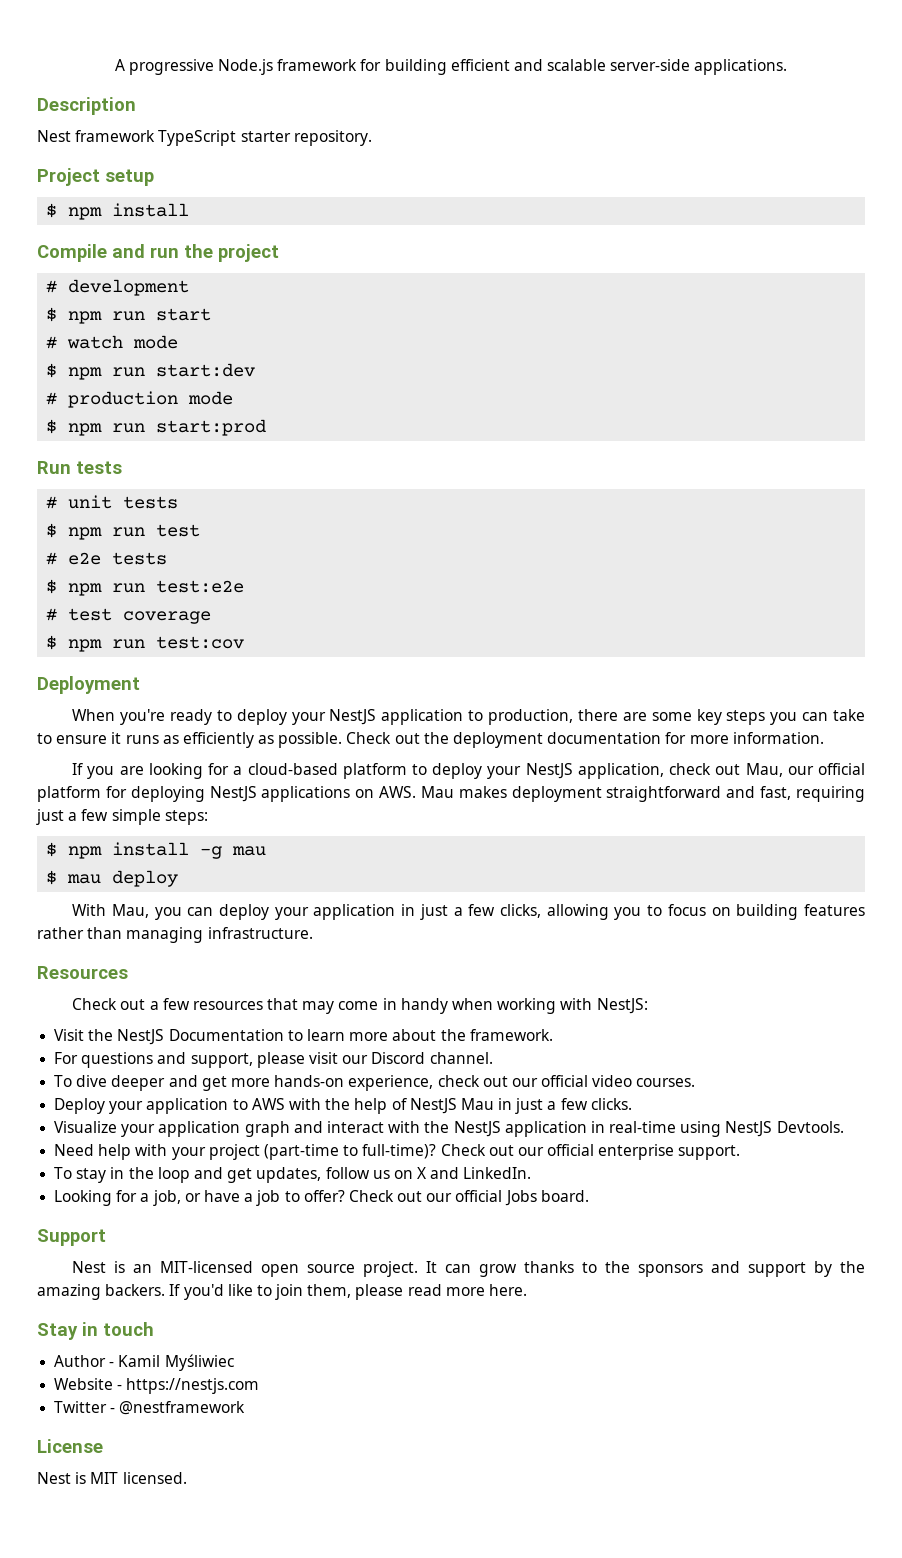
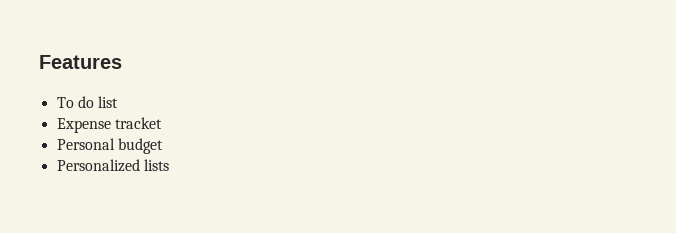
[114,59,788,75] [37,97,136,115] [37,130,372,146] [37,168,154,186] [46,203,190,220] [37,244,279,262] [46,279,190,296] [46,307,212,324] [46,335,179,349] [46,363,256,380] [46,391,234,408] [46,419,267,436] [37,461,122,474] [46,495,179,509] [46,523,201,540] [46,552,168,565] [46,579,245,596] [46,608,212,624] [46,635,245,652] [37,676,140,694] [72,709,865,725] [37,732,824,748] [72,763,865,779] [37,786,865,802] [36,809,208,825] [46,842,267,859] [46,870,179,887] [72,904,865,920] [37,927,313,943] [37,966,128,979] [72,998,648,1014] [54,1029,553,1045] [54,1052,493,1068] [54,1075,696,1091] [54,1098,632,1114] [54,1121,844,1137] [54,1144,741,1160] [54,1167,532,1183] [54,1190,589,1206] [37,1229,106,1246] [72,1261,865,1277] [37,1284,528,1300] [37,1322,154,1340] [54,1354,234,1371] [54,1378,260,1394] [54,1401,246,1415] [37,1439,103,1453] [37,1472,187,1484] A progressive Node.js framework for building efficient and scalable server-side applications. // Description // Nest framework TypeScript starter repository. // Project setup // $ npm install // Compile and run the project // # development // $ npm run start // # watch mode // $ npm run start:dev // # production mode // $ npm run start:prod // Run tests // # unit tests // $ npm run test // # e2e tests // $ npm run test:e2e // # test coverage // $ npm run test:cov // Deployment // When you're ready to deploy your NestJS application to production, there are some key steps you can take to ensure it runs as efficiently as possible. Check out the deployment documentation for more information. // If you are looking for a cloud-based platform to deploy your NestJS application, check out Mau, our official platform for deploying NestJS applications on AWS. Mau makes deployment straightforward and fast, requiring just a few simple steps: // $ npm install -g mau // $ mau deploy // With Mau, you can deploy your application in just a few clicks, allowing you to focus on building features rather than managing infrastructure. // Resources // Check out a few resources that may come in handy when working with NestJS: // Visit the NestJS Documentation to learn more about the framework. // For questions and support, please visit our Discord channel. // To dive deeper and get more hands-on experience, check out our official video courses. // Deploy your application to AWS with the help of NestJS Mau in just a few clicks. // Visualize your application graph and interact with the NestJS application in real-time using NestJS Devtools. // Need help with your project (part-time to full-time)? Check out our official enterprise support. // To stay in the loop and get updates, follow us on X and LinkedIn. // Looking for a job, or have a job to offer? Check out our official Jobs board. // Support // Nest is an MIT-licensed open source project. It can grow thanks to the sponsors and support by the amazing backers. If you'd like to join them, please read more here. // Stay in touch // Author - Kamil Myśliwiec // Website - https://nestjs.com // Twitter - @nestframework // License // Nest is MIT licensed. -> [39,55,122,69] [56,96,119,108] [56,117,162,133] [56,138,163,154] [56,159,169,172] Features // To do list // Expense tracket // Personal budget // Personalized lists

